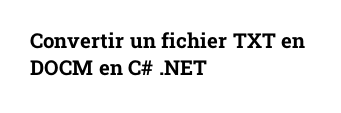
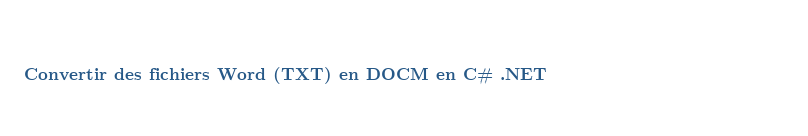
[129,32,276,49] un fichier TXT -> [114,67,332,84] des fichiers Word (TXT)

